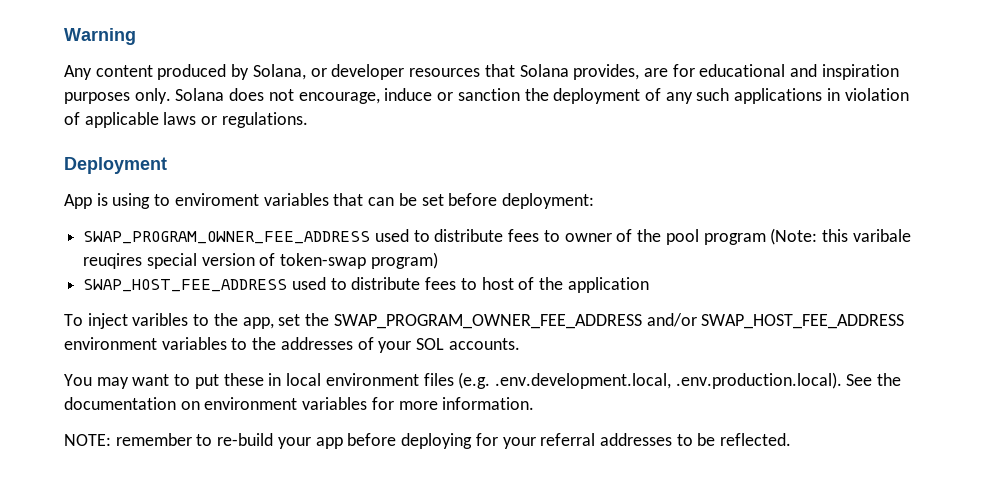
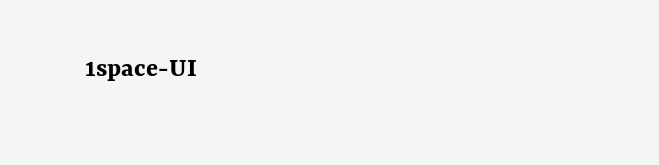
[64,28,136,45] [64,64,899,80] [64,88,909,104] [64,112,308,128] [64,157,167,174] [64,193,594,209] [83,228,911,245] [83,252,438,269] [83,277,649,293] [64,313,905,329] [64,337,520,353] [64,372,902,389] [64,397,535,410] [64,433,792,449] Warning // Any content produced by Solana, or developer resources that Solana provides, are for educational and inspiration purposes only. Solana does not encourage, induce or sanction the deployment of any such applications in violation of applicable laws or regulations. // Deployment // App is using to enviroment variables that can be set before deployment: // SWAP_PROGRAM_OWNER_FEE_ADDRESS used to distribute fees to owner of the pool program (Note: this varibale reuqires special version of token-swap program) // SWAP_HOST_FEE_ADDRESS used to distribute fees to host of the application // To inject varibles to the app, set the SWAP_PROGRAM_OWNER_FEE_ADDRESS and/or SWAP_HOST_FEE_ADDRESS environment variables to the addresses of your SOL accounts. // You may want to put these in local environment files (e.g. .env.development.local, .env.production.local). See the documentation on environment variables for more information. // NOTE: remember to re-build your app before deploying for your referral addresses to be reflected. -> [85,60,197,81] 1space-UI

